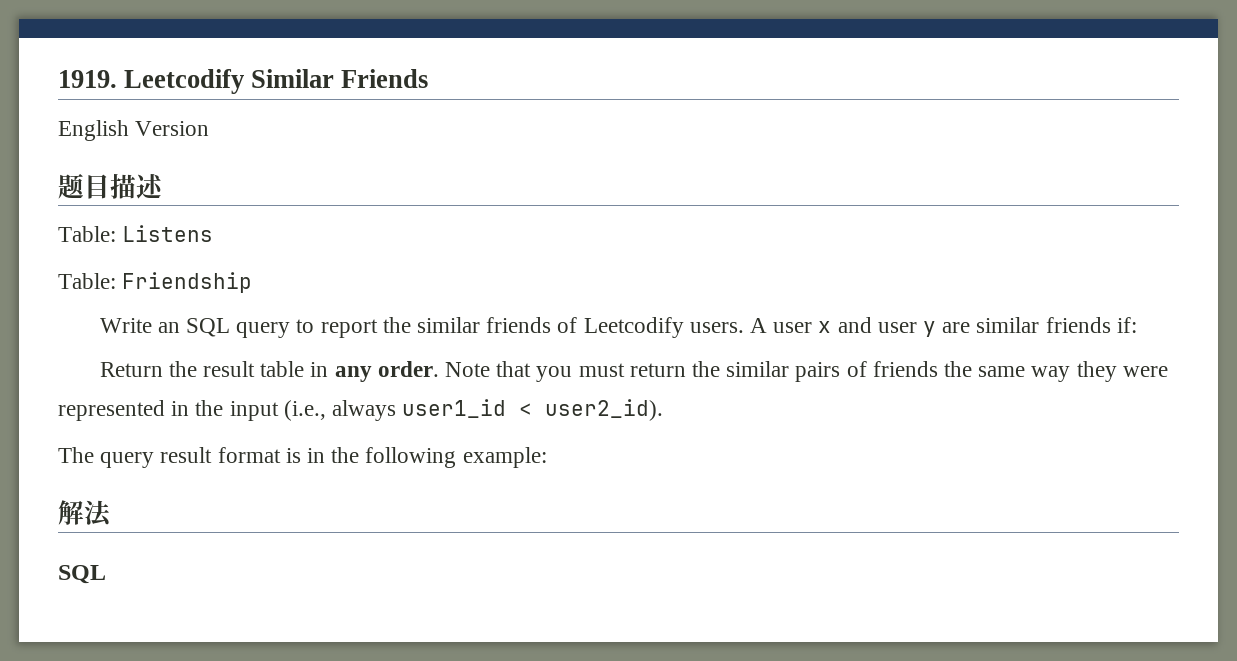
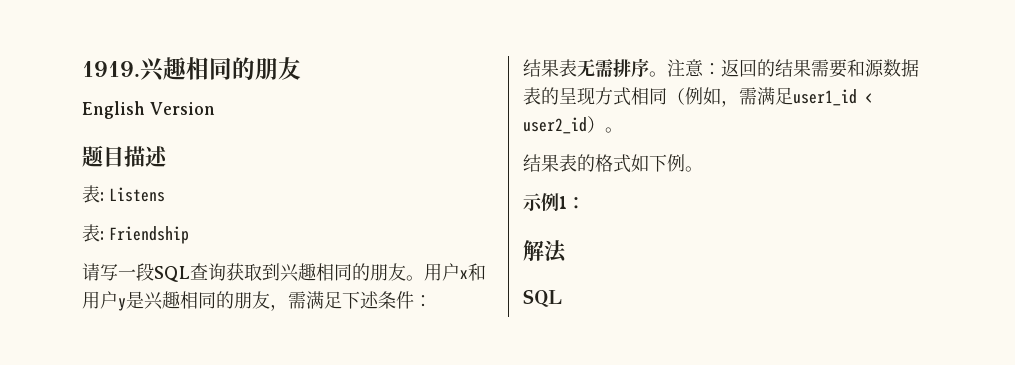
[124,69,429,94] Leetcodify Similar Friends -> [140,57,301,82] 兴趣相同的朋友
[58,226,116,242] Table: -> [82,185,104,203] 表:
[58,273,116,289] Table: -> [82,224,104,242] 表:
[99,317,1137,338] [99,361,1168,382] [58,399,664,421] [58,447,547,468] Write an SQL query to report the similar friends of Leetcodify users. A user x and user y are similar friends if: // Return the result table in any order. Note that you must return the similar pairs of friends the same way they were represented in the input (i.e., always user1_id < user2_id). // The query result format is in the following example: -> [82,263,486,282] [82,291,432,311] [523,58,919,78] [523,87,873,107] [523,116,623,134] [523,154,703,173] [523,193,585,211] 请写一段SQL查询获取到兴趣相同的朋友。用户x和用户y是兴趣相同的朋友，需满足下述条件： // 结果表无需排序。注意：返回的结果需要和源数据表的呈现方式相同（例如，需满足user1_id < user2_id）。 // 结果表的格式如下例。 // 示例1：

